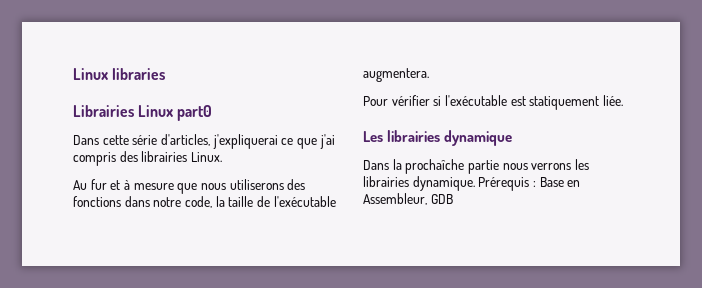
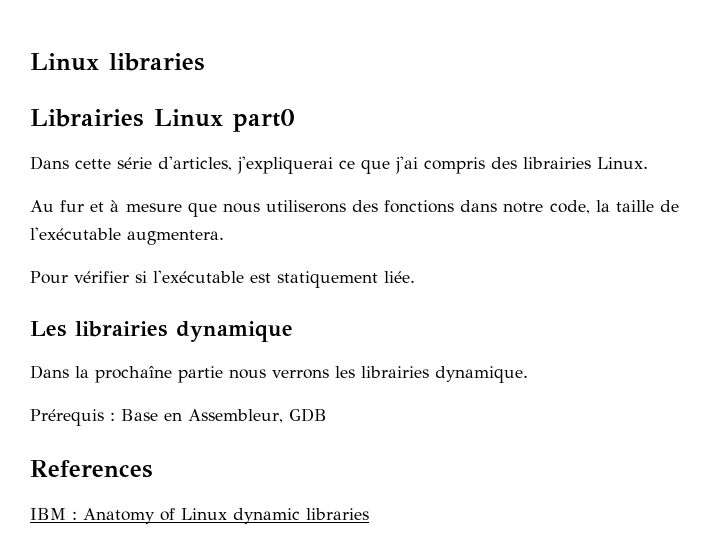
[405,159,465,174] prochaîche -> [95,366,172,383] prochaîne
(475, 183) none -> (528, 374) //
(453, 199) none -> [30,460,153,478] [30,508,369,524] // References // IBM : Anatomy of Linux dynamic libraries

